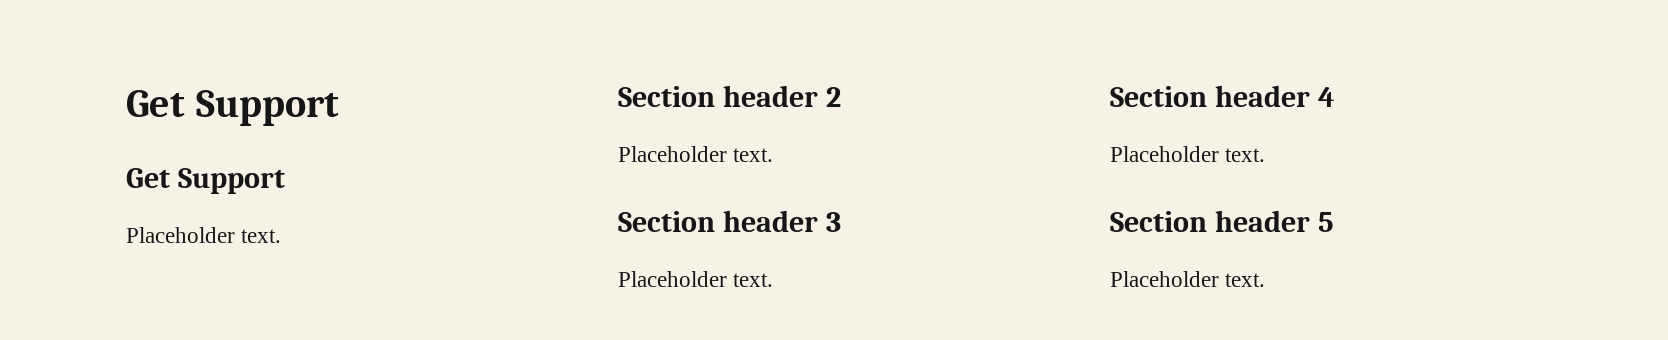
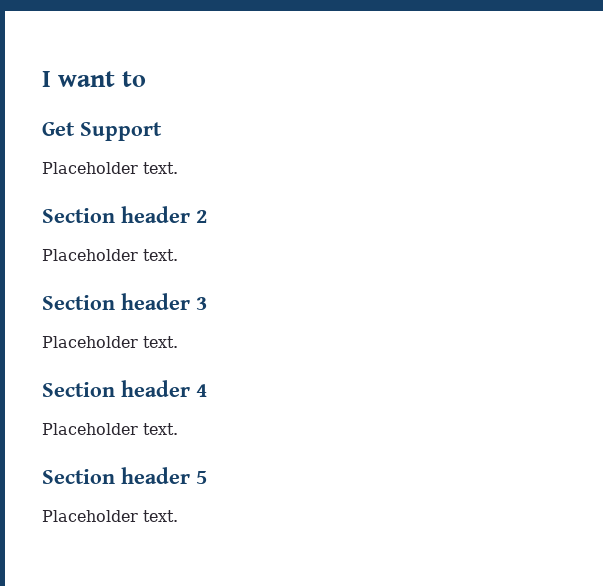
[126,90,339,126] Get Support -> [42,71,146,87] I want to

